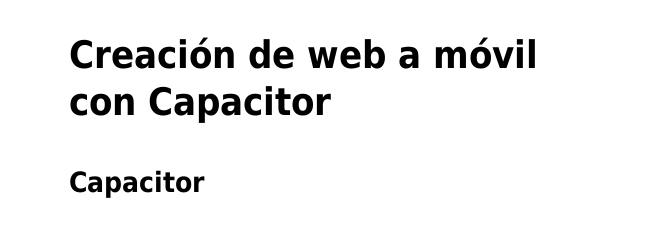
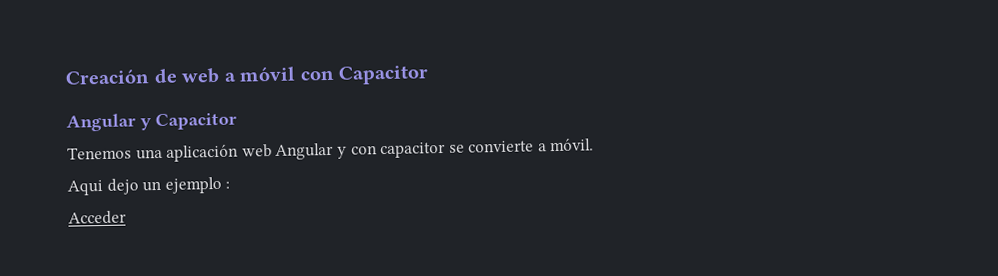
[69,170,205,198] Capacitor -> [66,112,237,132] [67,138,595,162] [67,176,231,196] [68,210,127,225] Angular y Capacitor // Tenemos una aplicación web Angular y con capacitor se convierte a móvil. // Aqui dejo un ejemplo : // Acceder

